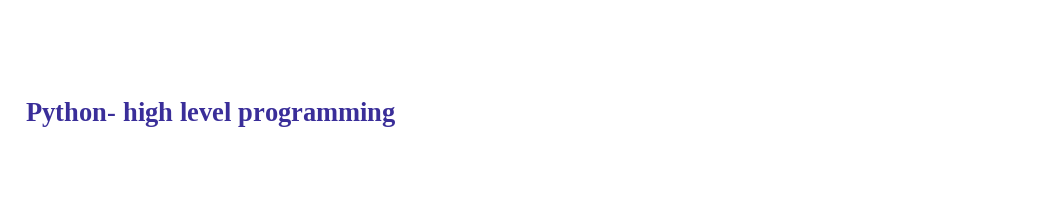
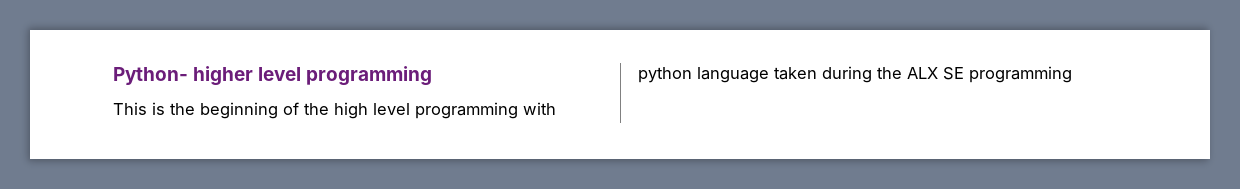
[123,102,232,127] high level -> [193,66,433,86] [113,102,556,119] [638,66,964,83] higher level programming // This is the beginning of the high level programming with python language taken during the ALX SE

